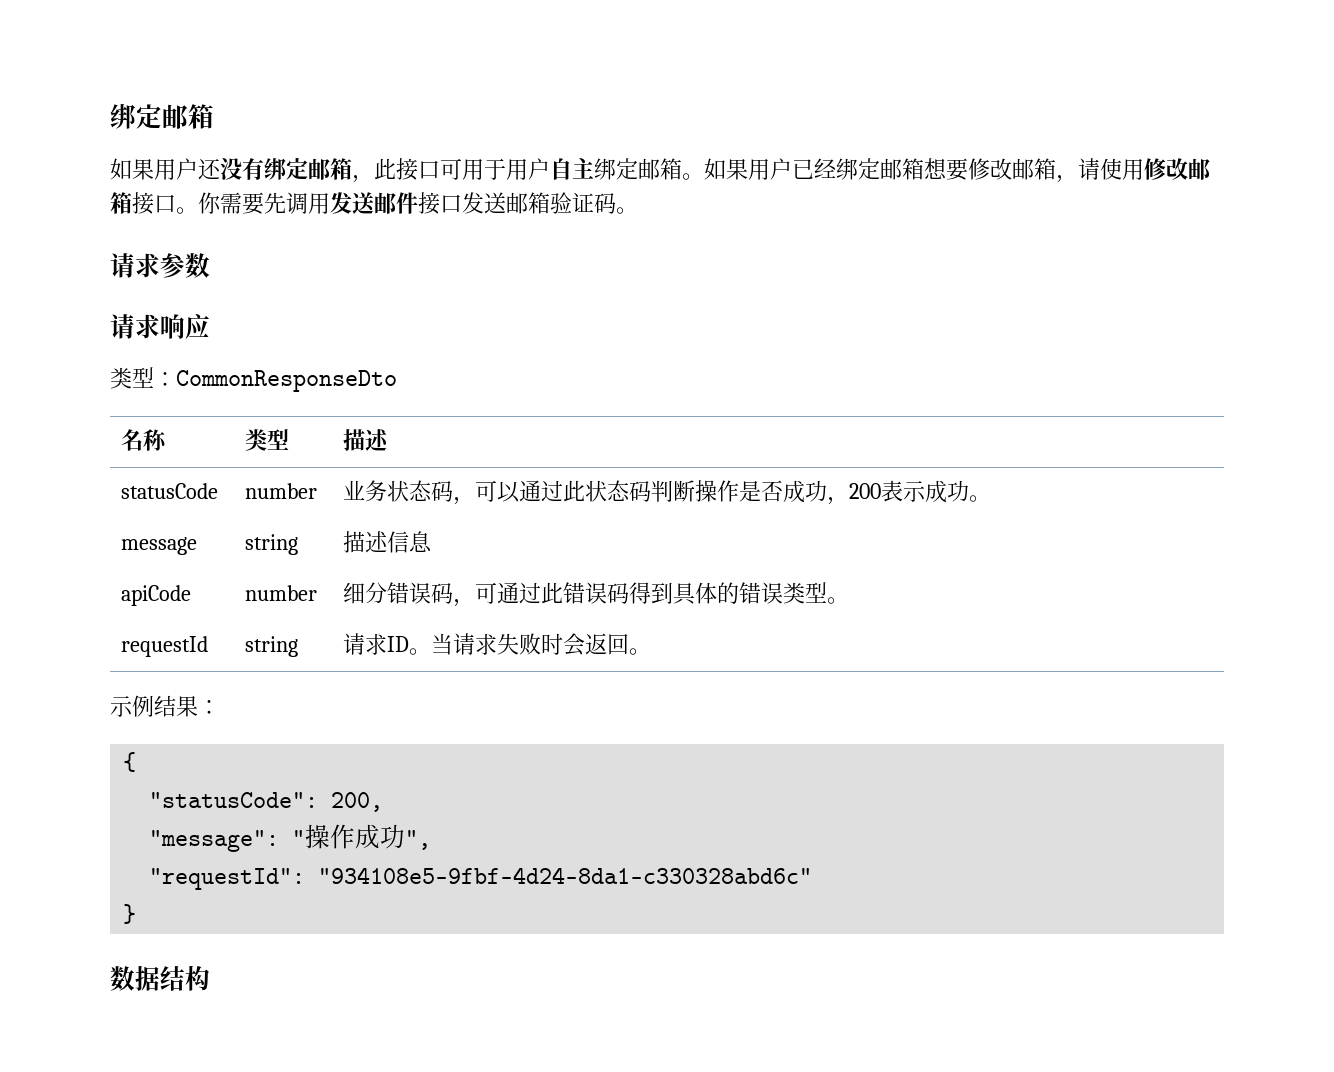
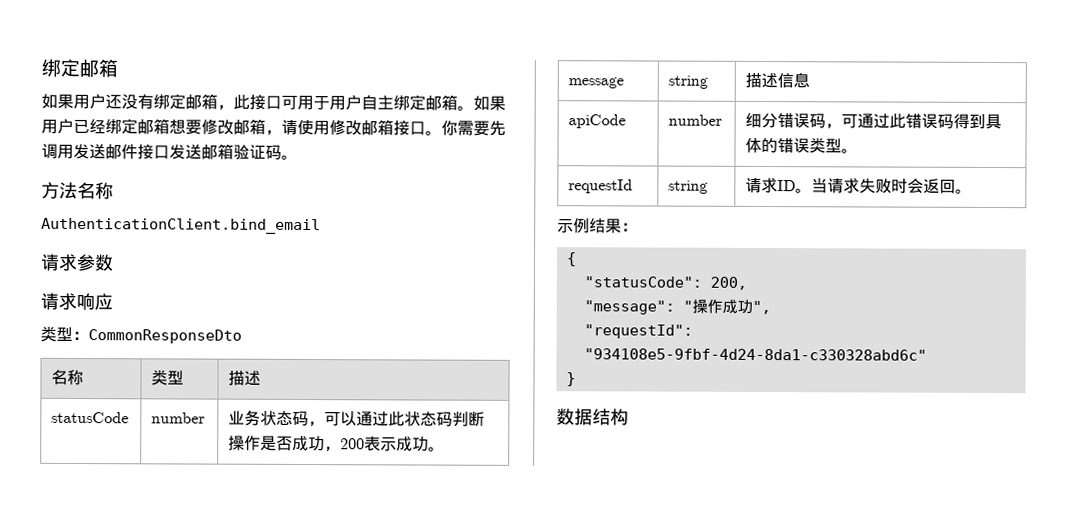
(638, 210) none -> [41,181,114,200] [41,217,321,235] // 方法名称 // AuthenticationClient.bind_email

